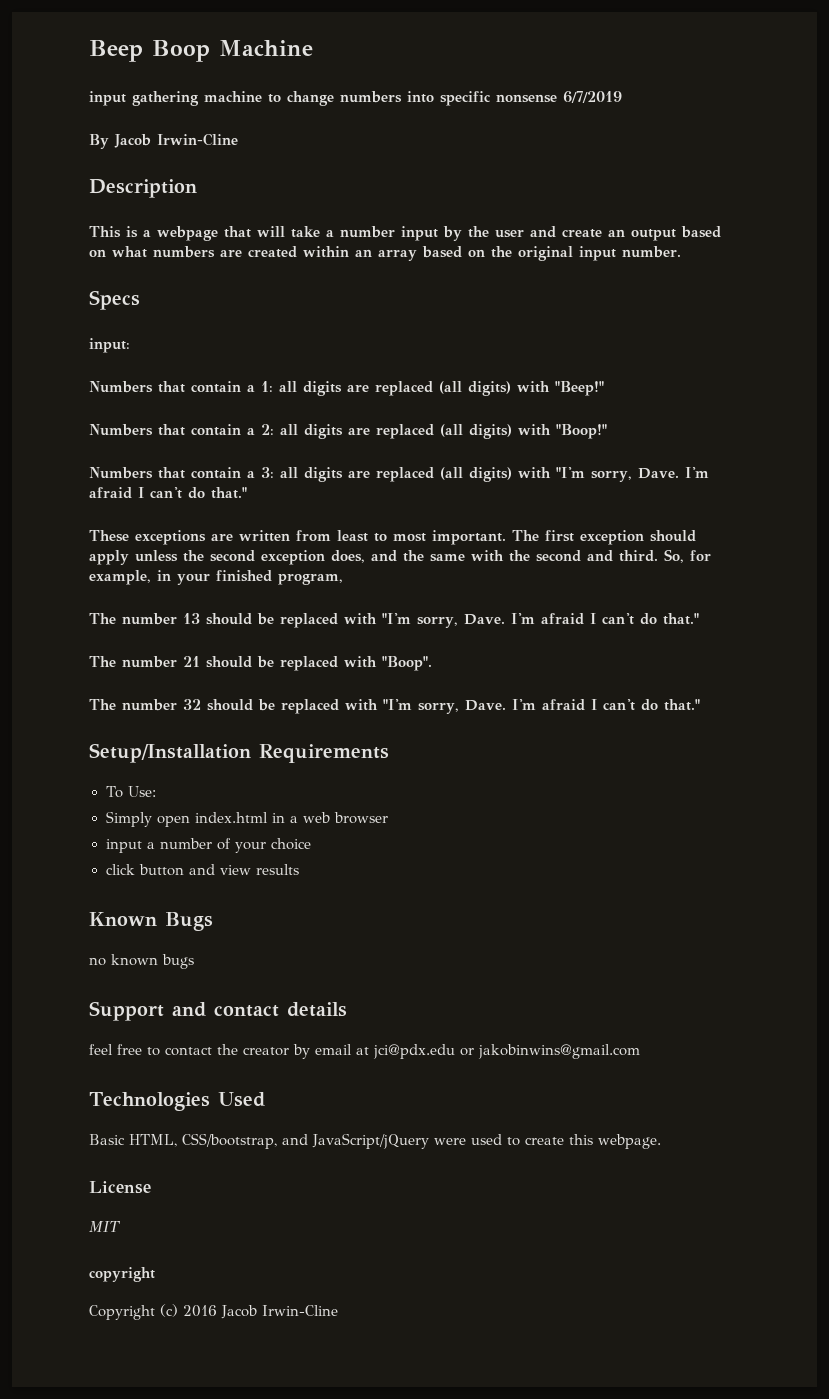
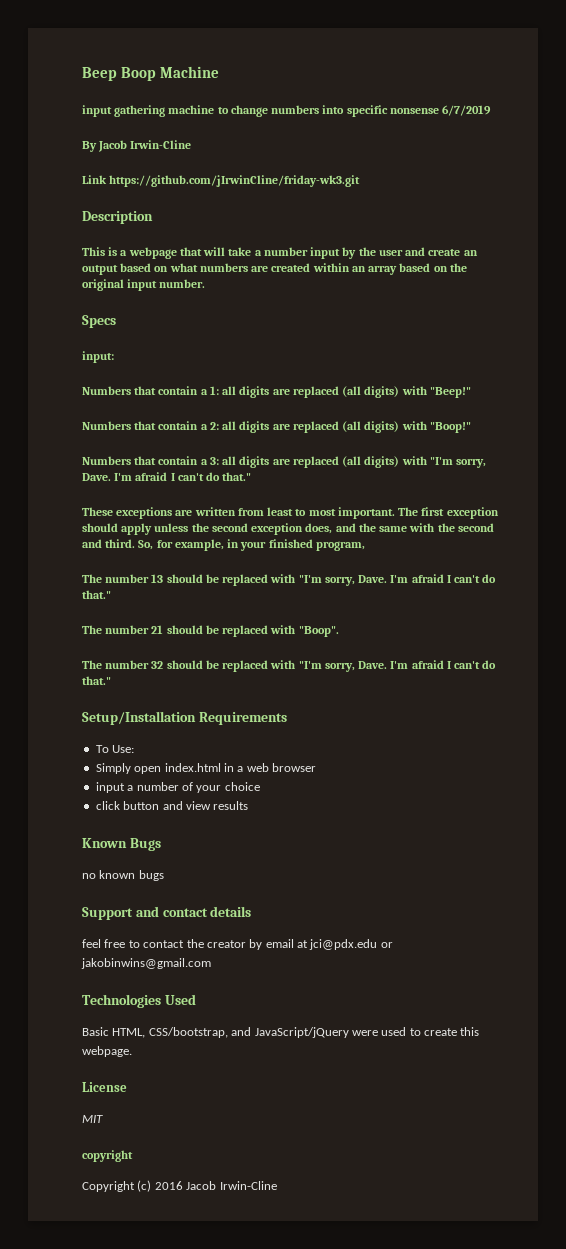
(238, 139) none -> [82,175,361,187] // Link https://github.com/jIrwinCline/friday-wk3.git

